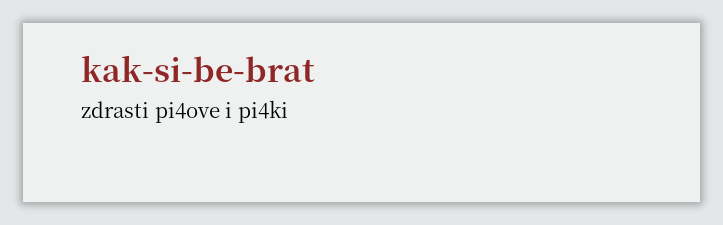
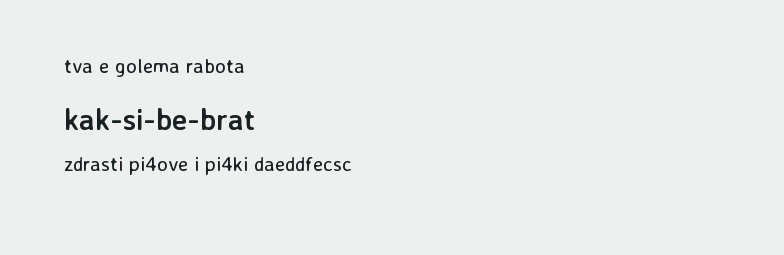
(81, 68) none -> [64,59,245,77] tva e golema rabota //
(288, 111) none -> [254,157,352,171] daeddfecsc

